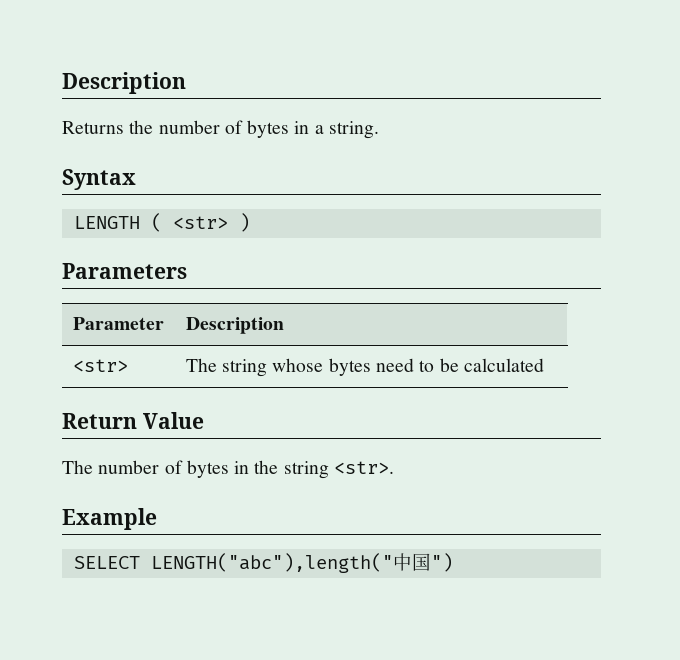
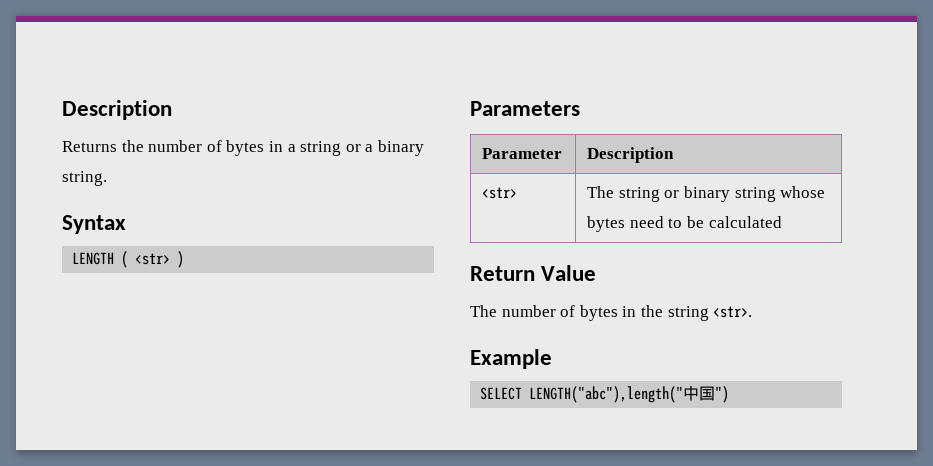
(324, 129) none -> [300,140,424,156] string or a binary
(268, 368) none -> [664,186,776,202] or binary string

